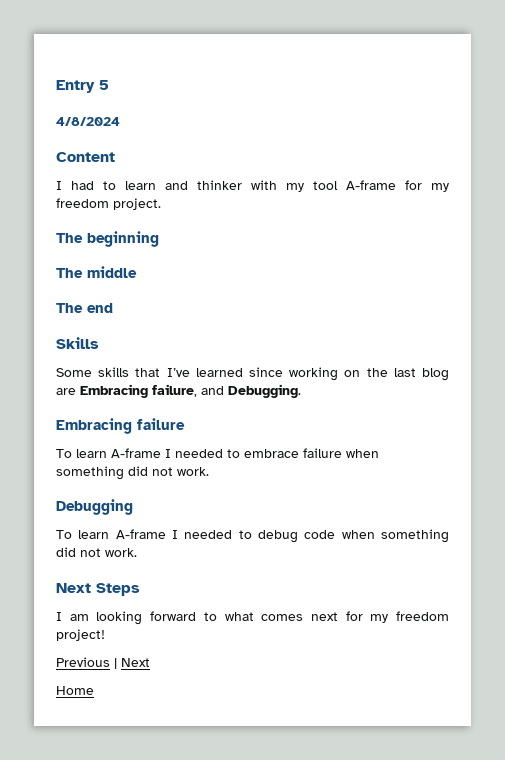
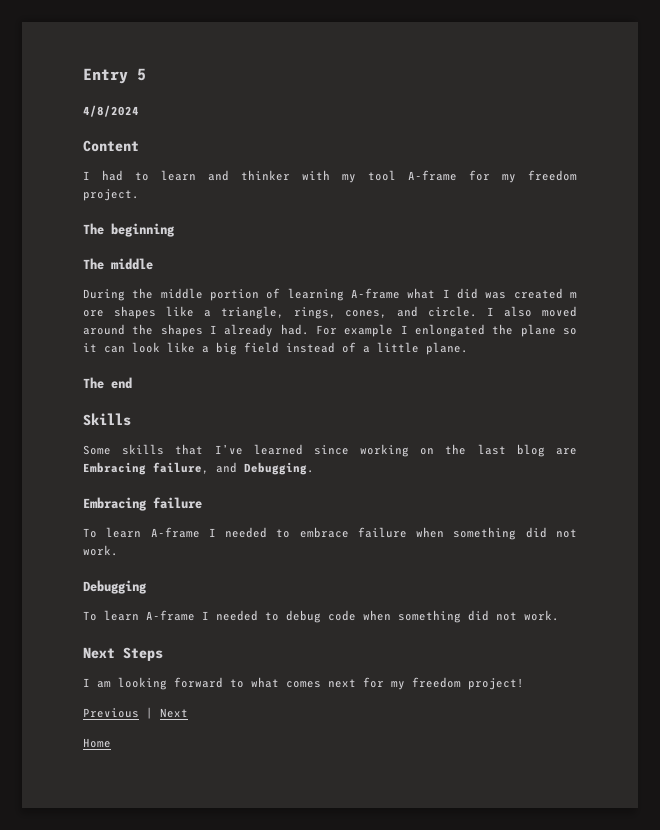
(137, 272) none -> [83,288,577,301] [83,306,578,319] [83,324,577,337] [83,342,468,355] // During the middle portion of learning A-frame what I did was created m ore shapes like a triangle, rings, cones, and circle. I also moved around the shapes I already had. For example I enlongated the plane so it can look like a big field instead of a little plane.

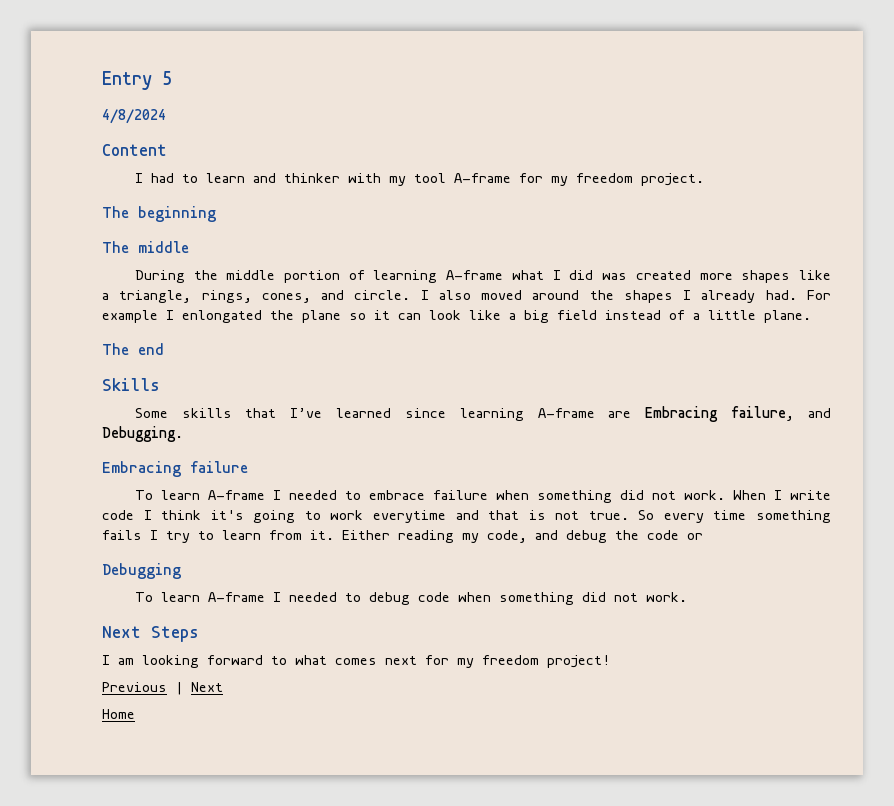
[569,292,577,298] [83,310,104,317] m ore -> [699,273,733,280] more
[360,444,545,457] working on the last blog -> [459,408,595,421] learning A-frame
(118, 550) none -> [732,490,831,500] [102,510,831,523] [102,530,703,543] When I write code I think it's going to work everytime and that is not true. So every time something fails I try to learn from it. Either reading my code, and debug the code or

